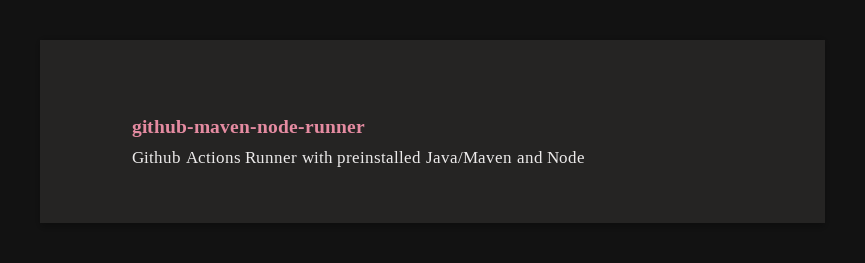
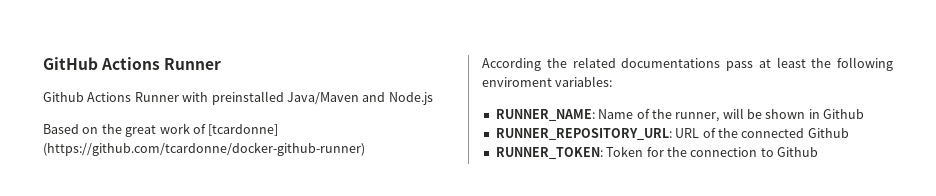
[132,120,365,137] github-maven-node-runner -> [43,57,222,70] GitHub Actions Runner
[547,151,586,163] Node -> [388,92,433,105] [43,123,279,137] [43,142,365,156] [482,57,893,71] [482,76,613,87] [495,108,865,122] [495,128,849,140] [495,146,818,159] Node.js // Based on the great work of [tcardonne] (https://github.com/tcardonne/docker-github-runner) // According the related documentations pass at least the following enviroment variables: // RUNNER_NAME: Name of the runner, will be shown in Github // RUNNER_REPOSITORY_URL: URL of the connected Github // RUNNER_TOKEN: Token for the connection to Github

